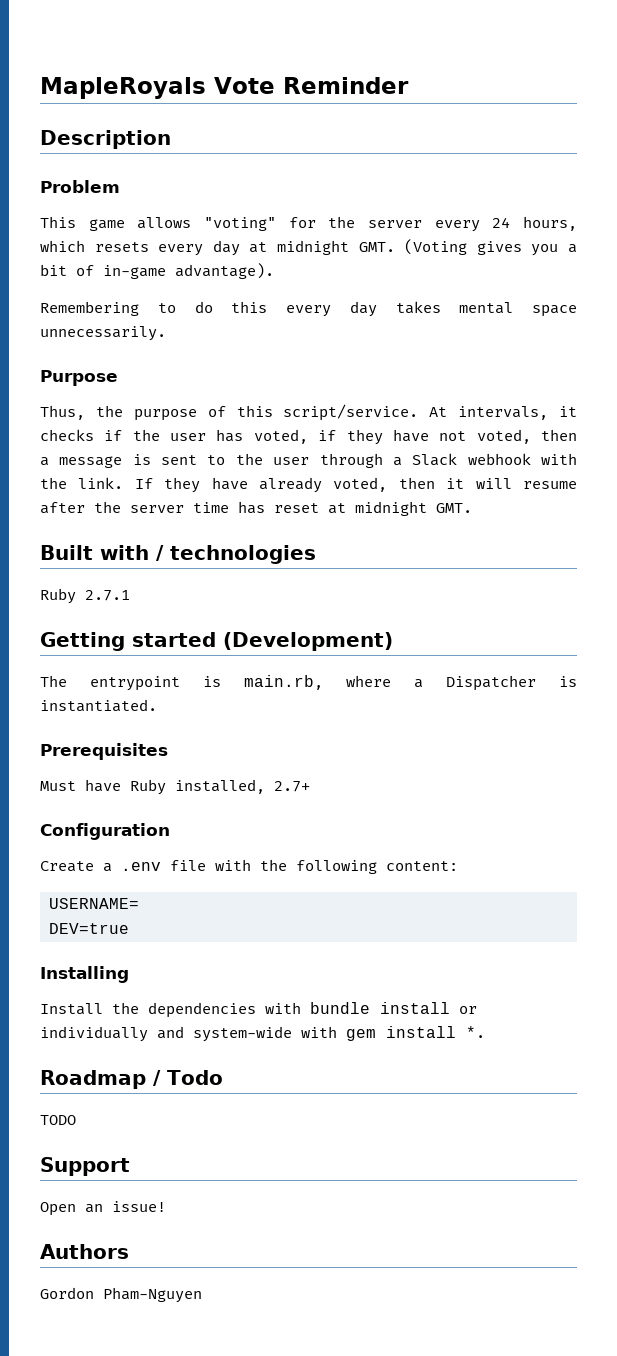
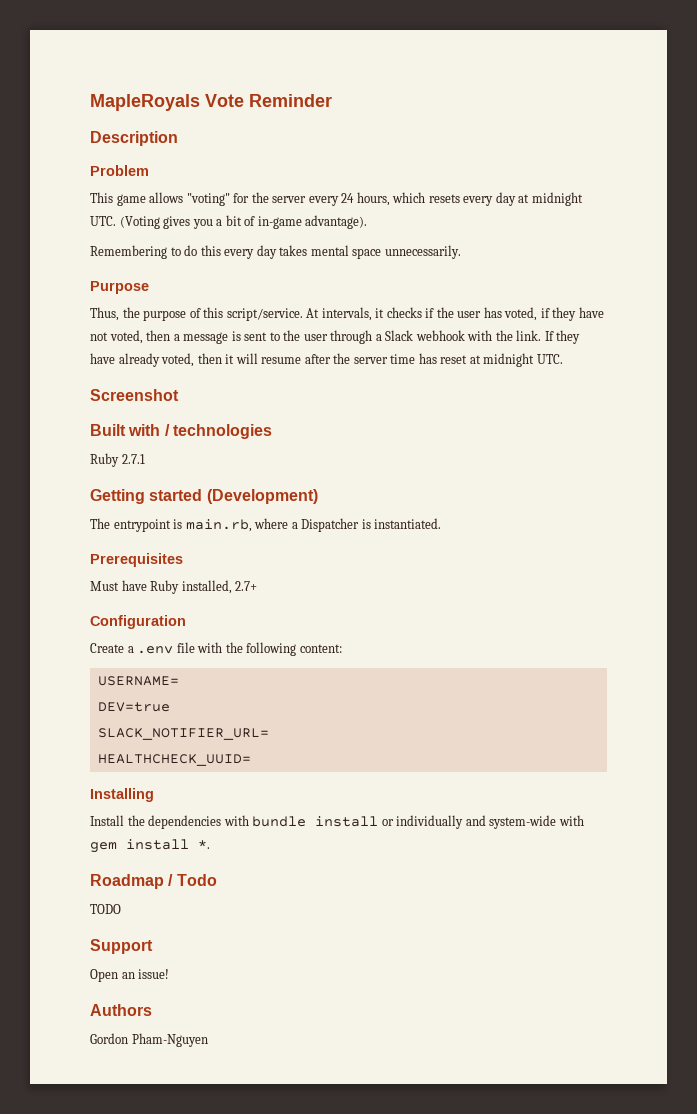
[358,242,395,252] GMT. -> [90,216,116,226] UTC.
[436,503,472,513] GMT. -> [536,354,563,364] [90,389,179,401] UTC. // Screenshot
(129, 928) none -> [97,728,269,740] [97,754,251,766] // SLACK_NOTIFIER_URL= // HEALTHCHECK_UUID=

